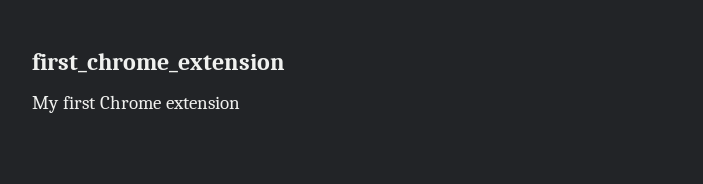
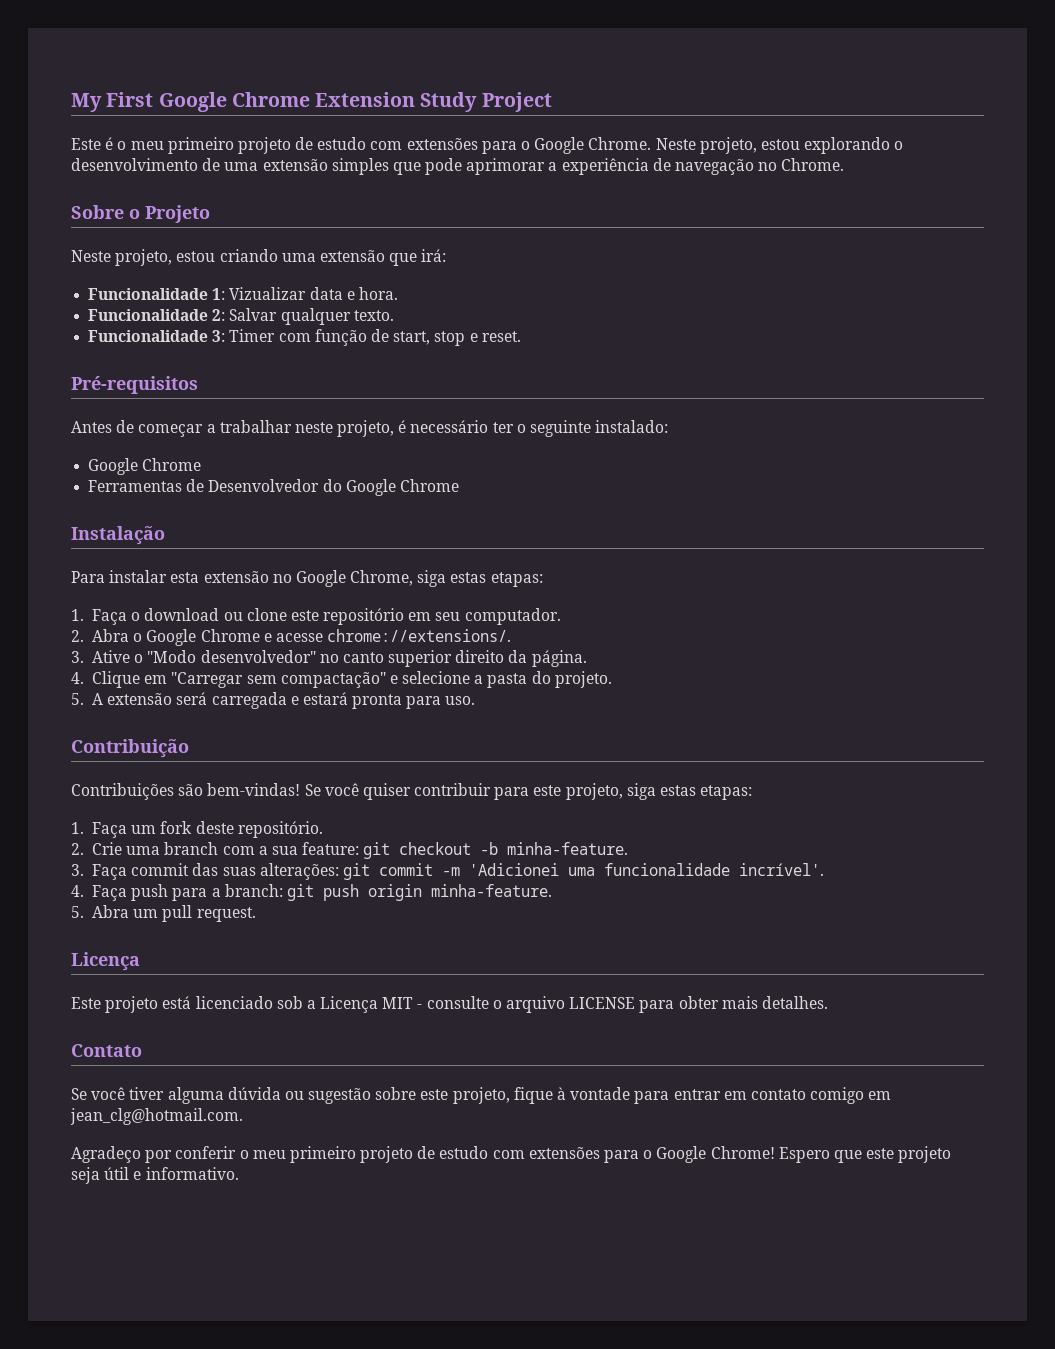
[32,53,285,73] [32,95,241,113] first_chrome_extension // My first Chrome extension -> [71,92,552,112] [71,137,904,154] [71,158,845,175] [71,205,210,223] [71,249,447,266] [88,287,398,300] [88,308,394,325] [88,329,521,346] [71,376,198,394] [71,420,669,437] [88,458,202,475] [88,479,459,496] [71,526,165,545] [71,570,543,587] [71,608,561,625] [71,629,512,646] [71,650,587,667] [71,671,612,688] [71,692,476,709] [71,739,189,758] [71,783,753,800] [71,821,323,838] [71,842,629,859] [71,863,824,880] [71,884,552,901] [71,905,256,922] [71,952,140,971] [71,996,828,1013] [71,1044,142,1057] [71,1087,892,1104] [70,1108,243,1125] [71,1146,952,1163] [71,1167,239,1184] My First Google Chrome Extension Study Project // Este é o meu primeiro projeto de estudo com extensões para o Google Chrome. Neste projeto, estou explorando o desenvolvimento de uma extensão simples que pode aprimorar a experiência de navegação no Chrome. // Sobre o Projeto // Neste projeto, estou criando uma extensão que irá: // Funcionalidade 1: Vizualizar data e hora. // Funcionalidade 2: Salvar qualquer texto. // Funcionalidade 3: Timer com função de start, stop e reset. // Pré-requisitos // Antes de começar a trabalhar neste projeto, é necessário ter o seguinte instalado: // Google Chrome // Ferramentas de Desenvolvedor do Google Chrome // Instalação // Para instalar esta extensão no Google Chrome, siga estas etapas: // 1. Faça o download ou clone este repositório em seu computador. // 2. Abra o Google Chrome e acesse chrome://extensions/. // 3. Ative o "Modo desenvolvedor" no canto superior direito da página. // 4. Clique em "Carregar sem compactação" e selecione a pasta do projeto. // 5. A extensão será carregada e estará pronta para uso. // Contribuição // Contribuições são bem-vindas! Se você quiser contribuir para este projeto, siga estas etapas: // 1. Faça um fork deste repositório. // 2. Crie uma branch com a sua feature: git checkout -b minha-feature. // 3. Faça commit das suas alterações: git commit -m 'Adicionei uma funcionalidade incrível'. // 4. Faça push para a branch: git push origin minha-feature. // 5. Abra um pull request. // Licença // Este projeto está licenciado sob a Licença MIT - consulte o arquivo LICENSE para obter mais detalhes. // Contato // Se você tiver alguma dúvida ou sugestão sobre este projeto, fique à vontade para entrar em contato comigo em jean_clg@hotmail.com. // Agradeço por conferir o meu primeiro projeto de estudo com extensões para o Google Chrome! Espero que este projeto seja útil e informativo.

